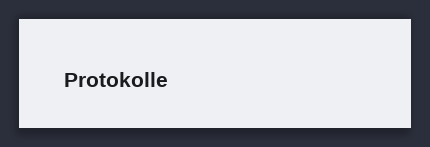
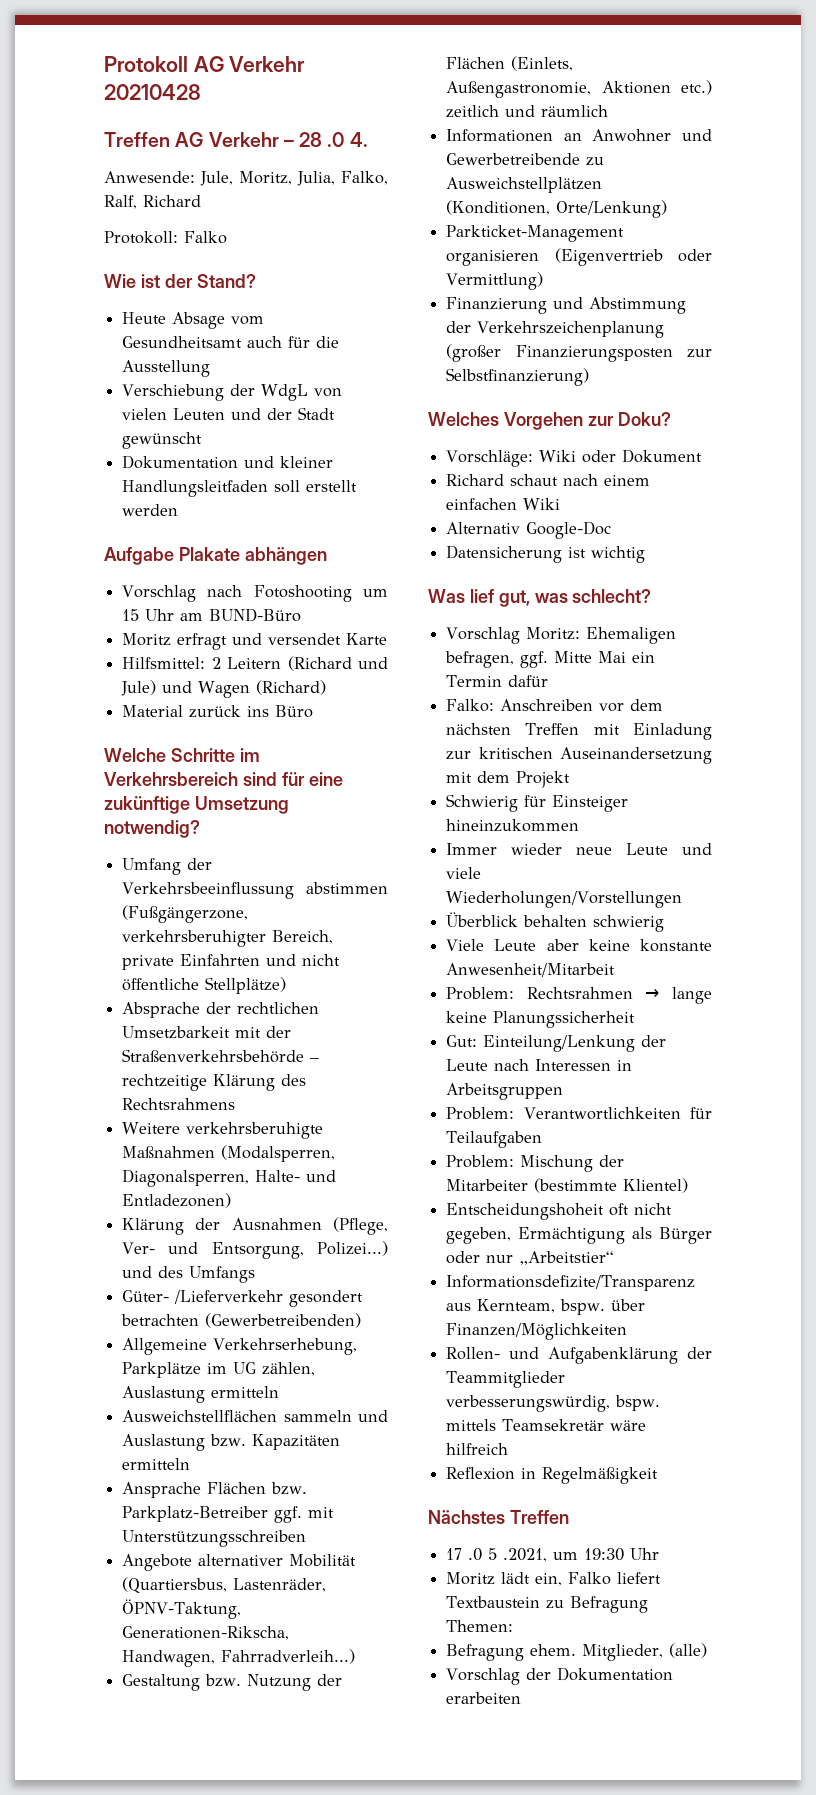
[64,72,168,87] Protokolle -> [104,56,306,72] [104,84,201,100] [104,132,368,147] [104,171,388,186] [104,195,201,209] [104,231,227,244] [104,274,256,288] [122,312,265,329] [122,336,340,348] [122,360,211,377] [122,384,343,401] [122,407,336,420] [122,432,203,449] [122,455,334,469] [122,480,358,497] [122,504,179,516] [104,547,327,565] [122,585,388,602] [122,608,302,622] [122,633,388,650] [122,656,388,671] [121,680,327,698] [122,705,314,718] [104,748,260,762] [104,772,343,786] [104,796,289,814] [104,820,200,838] [122,858,213,875] [122,882,388,899] [122,905,249,923] [122,930,334,947] [122,954,341,970] [122,977,287,994] [122,1002,320,1018] [122,1026,292,1039] [122,1049,320,1063] [122,1074,307,1091] [122,1098,236,1110] [122,1122,324,1139] [122,1145,336,1162] [122,1169,337,1187] [122,1193,232,1208] [122,1217,388,1235] [122,1241,388,1259] [122,1266,256,1283] [122,1290,364,1307] [121,1313,362,1328] [122,1338,358,1355] [122,1362,316,1378] [122,1386,280,1403] [122,1410,388,1422] [122,1434,341,1451] [122,1458,191,1470] [122,1482,308,1498] [122,1506,335,1523] [122,1530,307,1547] [122,1554,357,1571] [122,1577,327,1593] [122,1599,242,1619] [122,1626,290,1640] [122,1649,356,1667] [122,1674,343,1691] [446,56,574,71] [446,80,712,98] [446,105,609,118] [446,129,712,142] [446,153,605,166] [446,177,603,193] [446,200,668,218] [446,225,625,242] [446,248,712,266] [446,272,544,290] [446,297,687,314] [446,321,665,338] [446,344,712,362] [446,368,590,386] [428,412,671,430] [446,449,703,467] [446,474,651,486] [446,498,561,510] [446,521,612,539] [446,545,646,563] [428,589,652,607] [446,627,677,644] [445,651,656,668] [446,675,549,687] [446,699,664,712] [446,723,712,740] [446,747,712,764] [446,771,571,788] [446,794,629,812] [446,819,580,832] [446,843,712,855] [446,867,482,879] [446,891,683,908] [446,912,665,932] [446,939,712,952] [446,963,616,977] [446,987,712,1004] [446,1011,636,1028] [446,1035,667,1052] [446,1059,633,1071] [446,1083,564,1100] [446,1107,712,1120] [446,1131,543,1148] [446,1155,625,1172] [446,1178,689,1193] [446,1203,673,1220] [446,1227,712,1244] [446,1251,615,1265] [446,1275,696,1291] [446,1299,646,1315] [446,1323,628,1340] [446,1347,712,1364] [446,1371,566,1388] [446,1395,661,1412] [446,1419,647,1431] [446,1443,509,1455] [446,1467,659,1484] [428,1510,569,1524] [446,1548,660,1562] [446,1572,662,1586] [446,1596,649,1613] [446,1620,514,1632] [446,1643,708,1661] [446,1667,674,1685] [446,1692,522,1704] Protokoll AG Verkehr 20210428 // Treffen AG Verkehr – 28 .0 4. // Anwesende: Jule, Moritz, Julia, Falko, Ralf, Richard // Protokoll: Falko // Wie ist der Stand? // Heute Absage vom Gesundheitsamt auch für die Ausstellung // Verschiebung der WdgL von vielen Leuten und der Stadt gewünscht // Dokumentation und kleiner Handlungsleitfaden soll erstellt werden // Aufgabe Plakate abhängen // Vorschlag nach Fotoshooting um 15 Uhr am BUND-Büro // Moritz erfragt und versendet Karte // Hilfsmittel: 2 Leitern (Richard und Jule) und Wagen (Richard) // Material zurück ins Büro // Welche Schritte im Verkehrsbereich sind für eine zukünftige Umsetzung notwendig? // Umfang der Verkehrsbeeinflussung abstimmen (Fußgängerzone, verkehrsberuhigter Bereich, private Einfahrten und nicht öffentliche Stellplätze) // Absprache der rechtlichen Umsetzbarkeit mit der Straßenverkehrsbehörde – rechtzeitige Klärung des Rechtsrahmens // Weitere verkehrsberuhigte Maßnahmen (Modalsperren, Diagonalsperren, Halte- und Entladezonen) // Klärung der Ausnahmen (Pflege, Ver- und Entsorgung, Polizei...) und des Umfangs // Güter- /Lieferverkehr gesondert betrachten (Gewerbetreibenden) // Allgemeine Verkehrserhebung, Parkplätze im UG zählen, Auslastung ermitteln // Ausweichstellflächen sammeln und Auslastung bzw. Kapazitäten ermitteln // Ansprache Flächen bzw. Parkplatz-Betreiber ggf. mit Unterstützungsschreiben // Angebote alternativer Mobilität (Quartiersbus, Lastenräder, ÖPNV-Taktung, Generationen-Rikscha, Handwagen, Fahrradverleih...) // Gestaltung bzw. Nutzung der Flächen (Einlets, Außengastronomie, Aktionen etc.) zeitlich und räumlich // Informationen an Anwohner und Gewerbetreibende zu Ausweichstellplätzen (Konditionen, Orte/Lenkung) // Parkticket-Management organisieren (Eigenvertrieb oder Vermittlung) // Finanzierung und Abstimmung der Verkehrszeichenplanung (großer Finanzierungsposten zur Selbstfinanzierung) // Welches Vorgehen zur Doku? // Vorschläge: Wiki oder Dokument // Richard schaut nach einem einfachen Wiki // Alternativ Google-Doc // Datensicherung ist wichtig // Was lief gut, was schlecht? // Vorschlag Moritz: Ehemaligen befragen, ggf. Mitte Mai ein Termin dafür // Falko: Anschreiben vor dem nächsten Treffen mit Einladung zur kritischen Auseinandersetzung mit dem Projekt // Schwierig für Einsteiger hineinzukommen // Immer wieder neue Leute und viele Wiederholungen/Vorstellungen // Überblick behalten schwierig // Viele Leute aber keine konstante Anwesenheit/Mitarbeit // Problem: Rechtsrahmen → lange keine Planungssicherheit // Gut: Einteilung/Lenkung der Leute nach Interessen in Arbeitsgruppen // Problem: Verantwortlichkeiten für Teilaufgaben // Problem: Mischung der Mitarbeiter (bestimmte Klientel) // Entscheidungshoheit oft nicht gegeben, Ermächtigung als Bürger oder nur „Arbeitstier“ // Informationsdefizite/Transparenz aus Kernteam, bspw. über Finanzen/Möglichkeiten // Rollen- und Aufgabenklärung der Teammitglieder verbesserungswürdig, bspw. mittels Teamsekretär wäre hilfreich // Reflexion in Regelmäßigkeit // Nächstes Treffen // 17 .0 5 .2021, um 19:30 Uhr // Moritz lädt ein, Falko liefert Textbaustein zu Befragung Themen: // Befragung ehem. Mitglieder, (alle) // Vorschlag der Dokumentation erarbeiten

